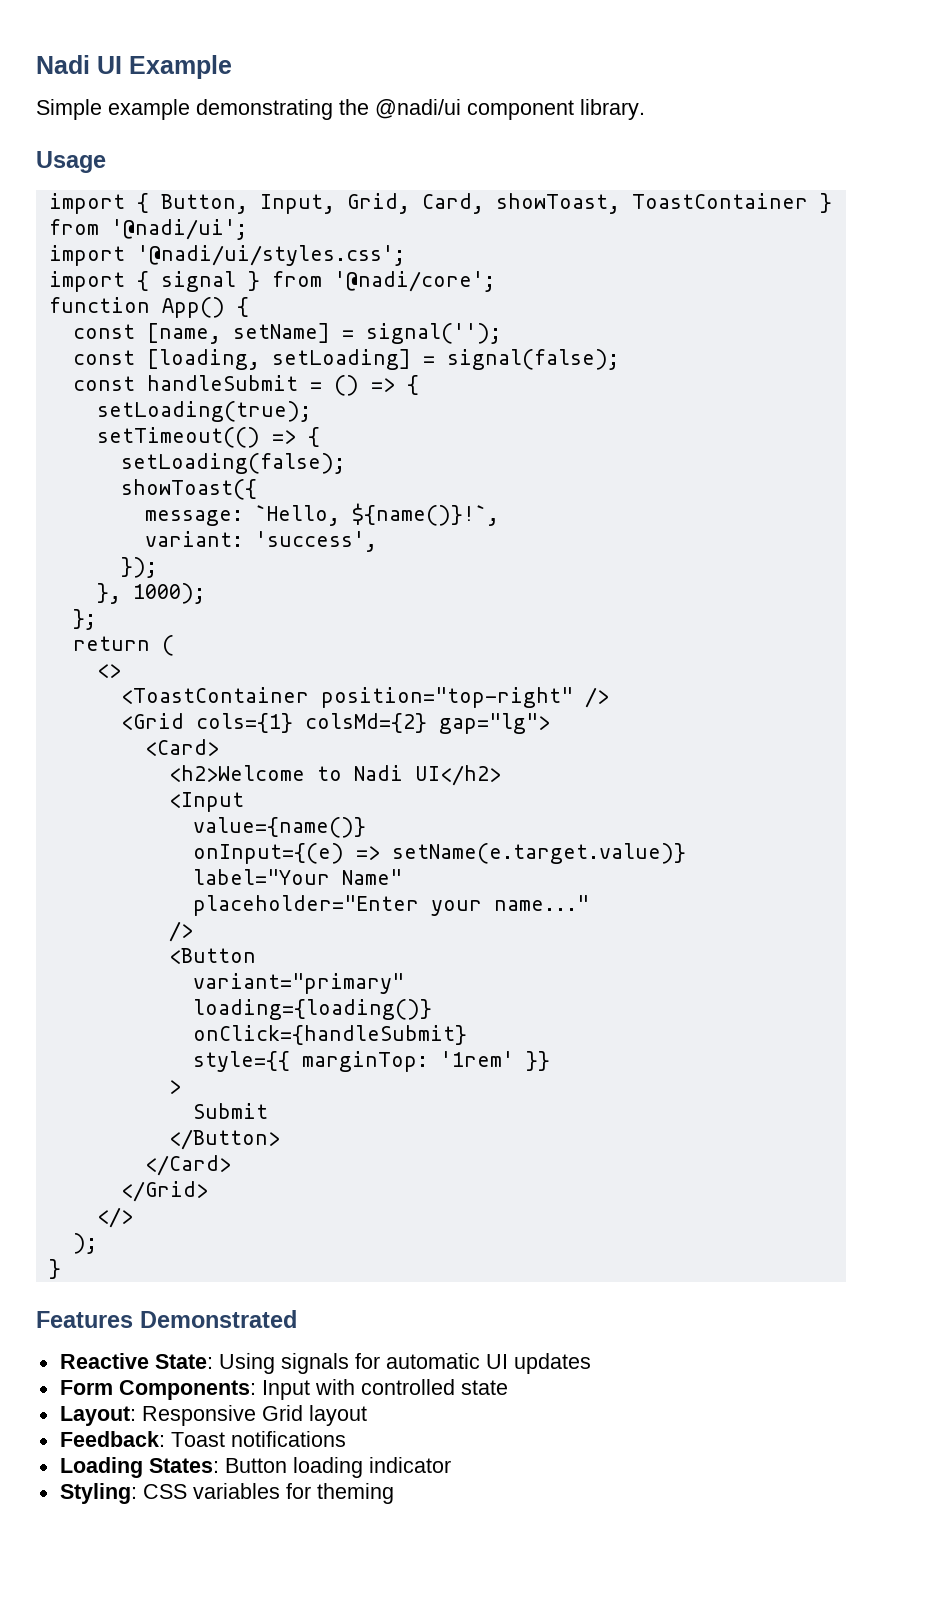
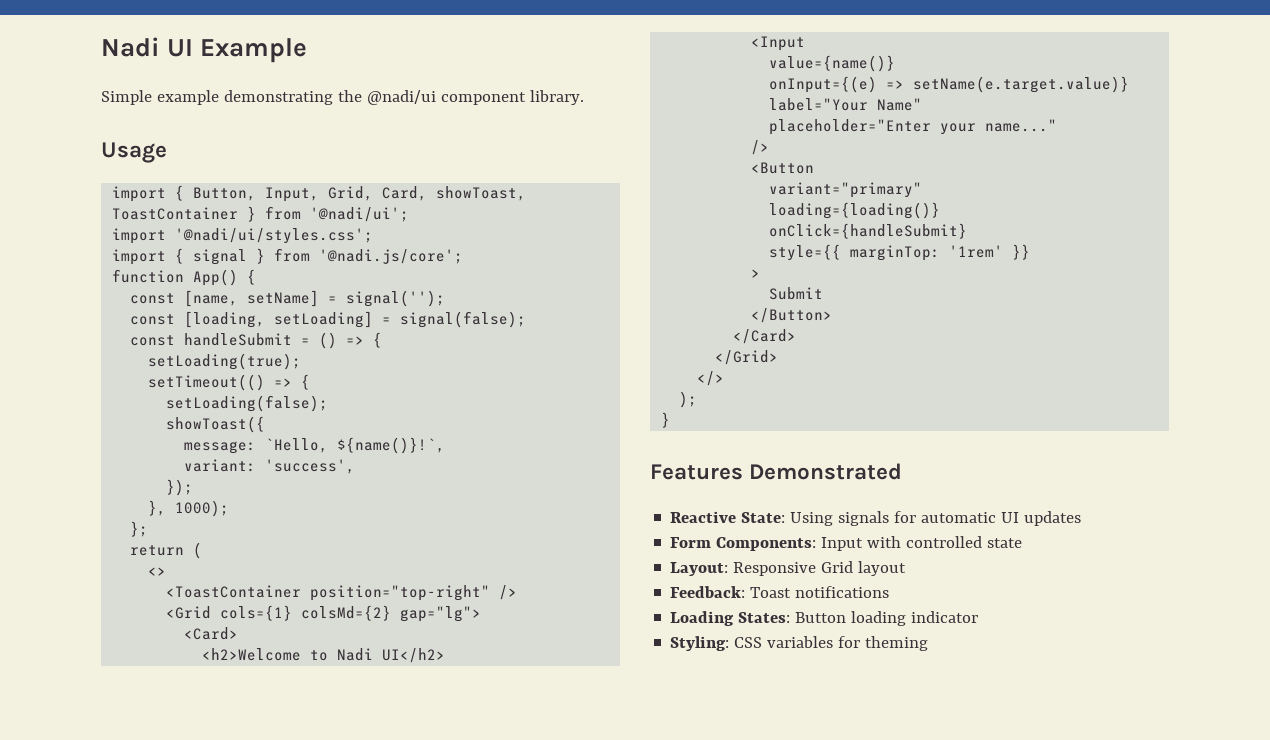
[333,271,495,292] '@nadi/core'; -> [319,249,464,264] '@nadi.js/core';

